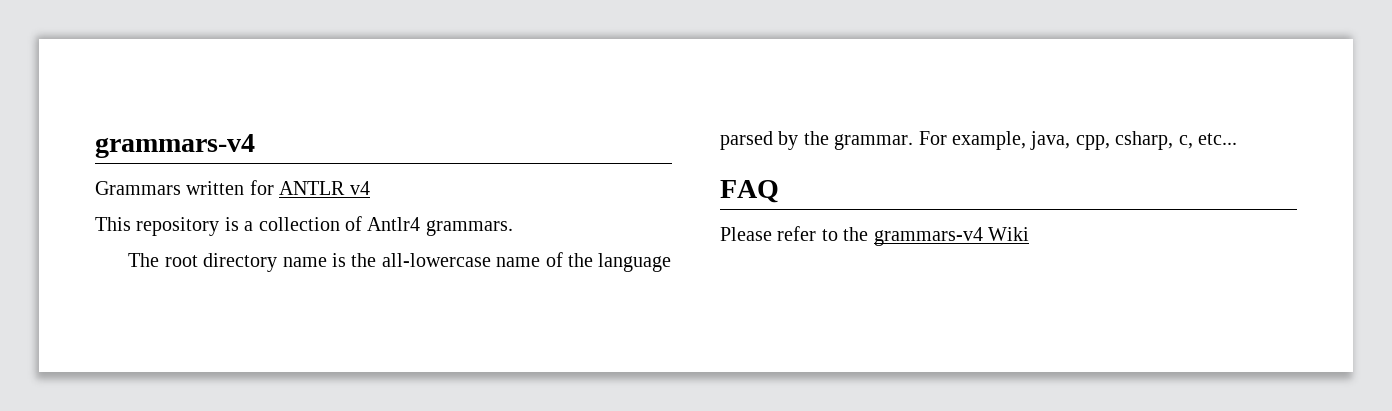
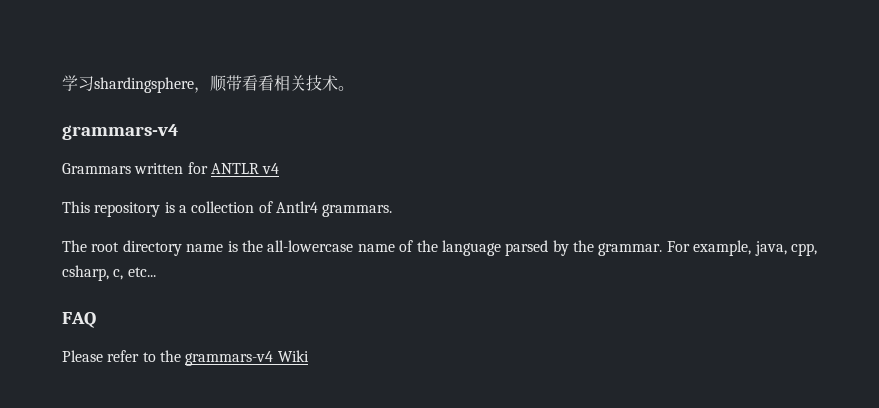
(95, 146) none -> [62,75,354,93] 学习shardingsphere，顺带看看相关技术。 //

